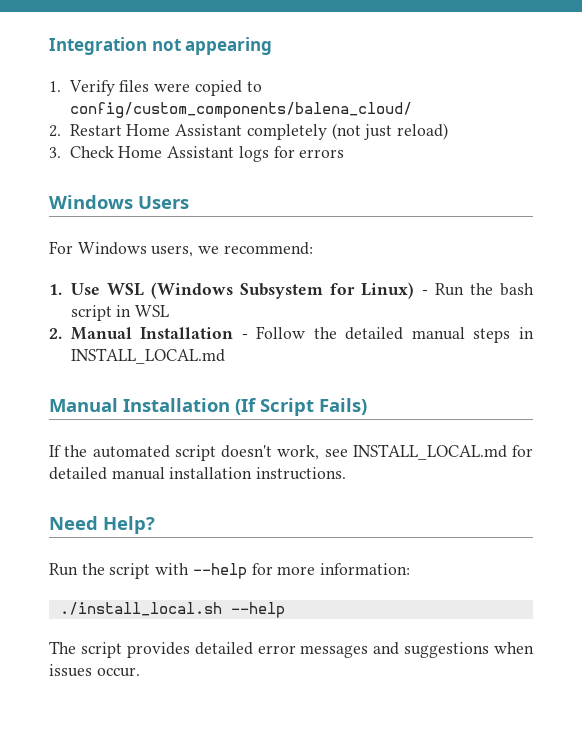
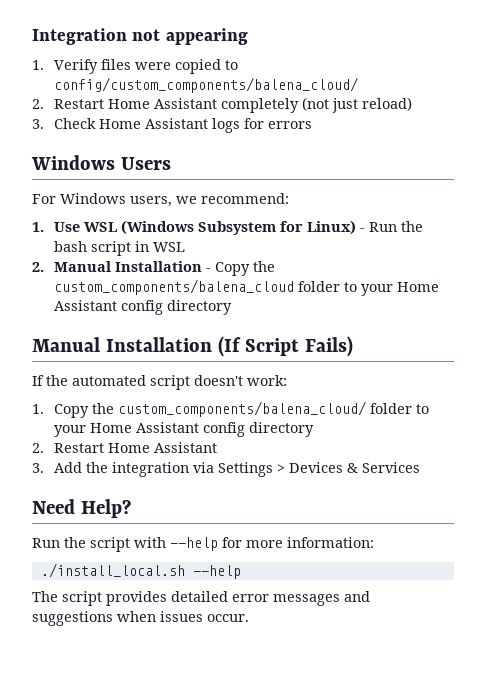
[256,326,534,343] [70,348,225,364] Follow the detailed manual steps in INSTALL_LOCAL.md -> [215,261,276,276] [54,279,440,296] [54,300,233,315] Copy the custom_components/balena_cloud folder to your Home Assistant config directory
[277,444,533,460] [49,467,347,480] work, see INSTALL_LOCAL.md for detailed manual installation instructions. -> [247,375,287,386] [32,401,430,418] [54,422,315,437] [32,442,218,453] [32,462,421,477] work: // 1. Copy the custom_components/balena_cloud/ folder to your Home Assistant config directory // 2. Restart Home Assistant // 3. Add the integration via Settings > Devices & Services

